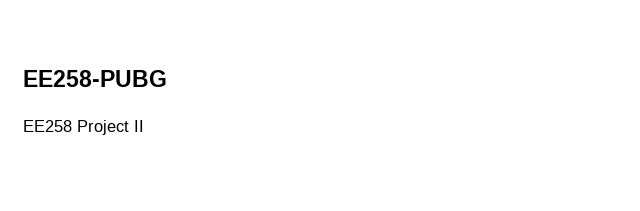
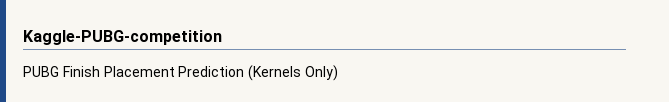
[23,70,167,87] [23,120,144,135] EE258-PUBG // EE258 Project II -> [23,30,222,45] [23,65,338,81] Kaggle-PUBG-competition // PUBG Finish Placement Prediction (Kernels Only)

